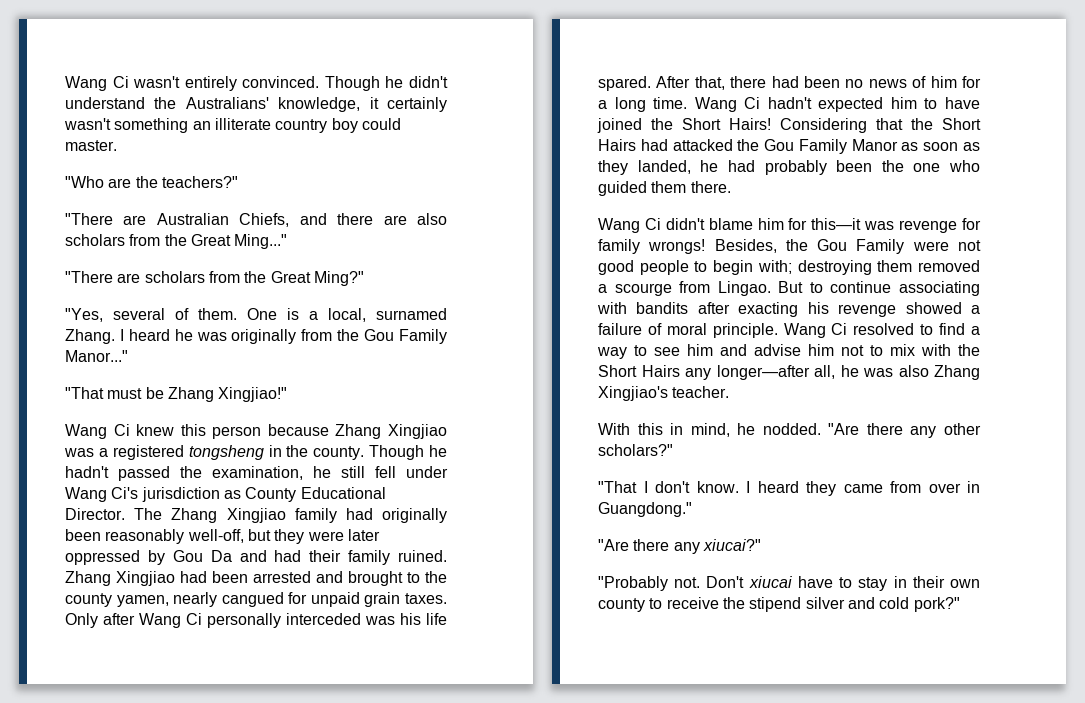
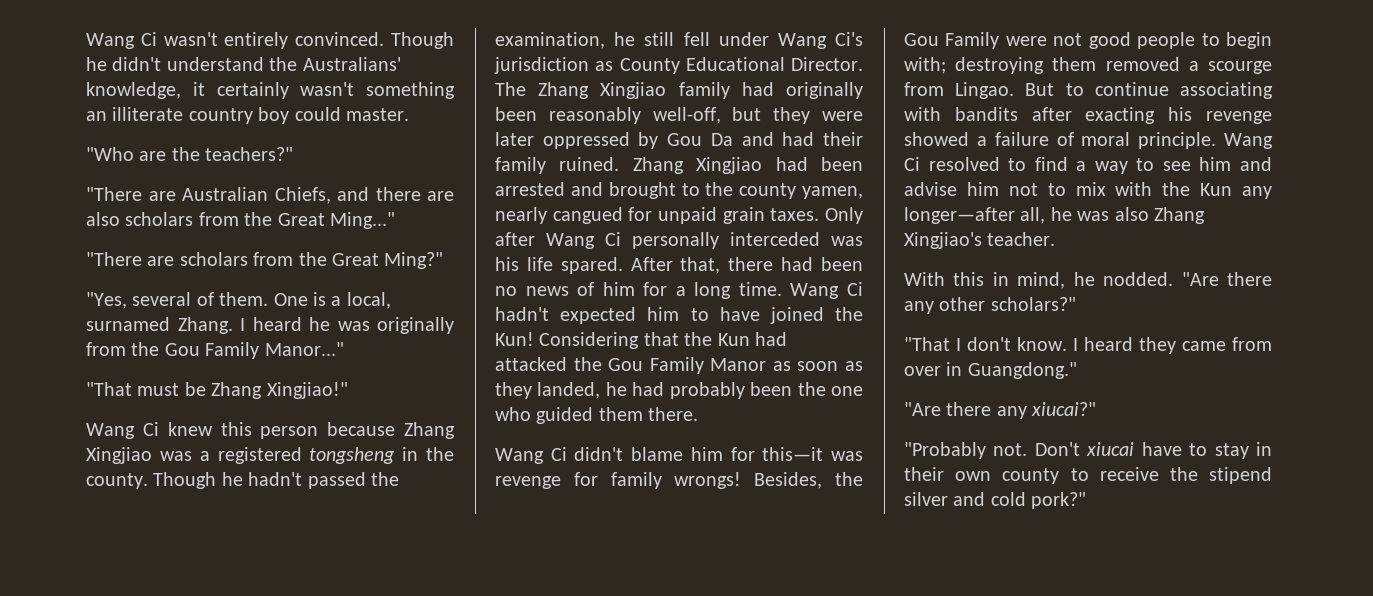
[682,118,771,130] Short Hairs! -> [495,332,534,346] Kun!
[942,118,981,130] [598,139,636,151] Short Hairs -> [717,333,750,346] Kun
[598,365,680,377] Short Hairs -> [1200,183,1233,196] Kun

